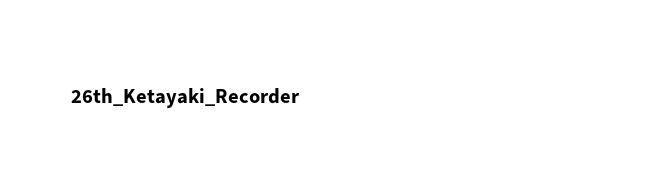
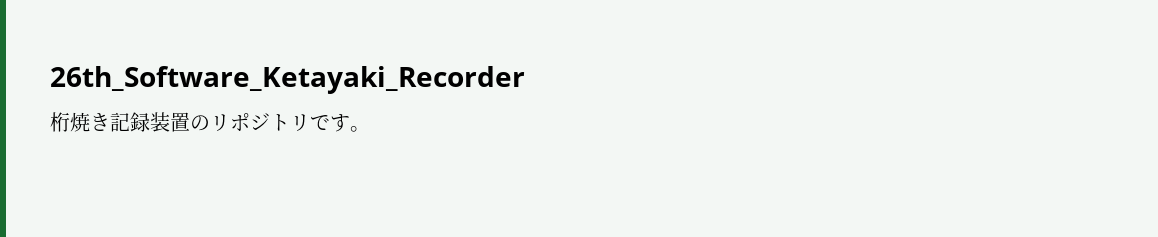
[71,88,300,108] 26th_Ketayaki_Recorder -> [50,66,525,94] [50,112,370,132] 26th_Software_Ketayaki_Recorder // 桁焼き記録装置のリポジトリです。

